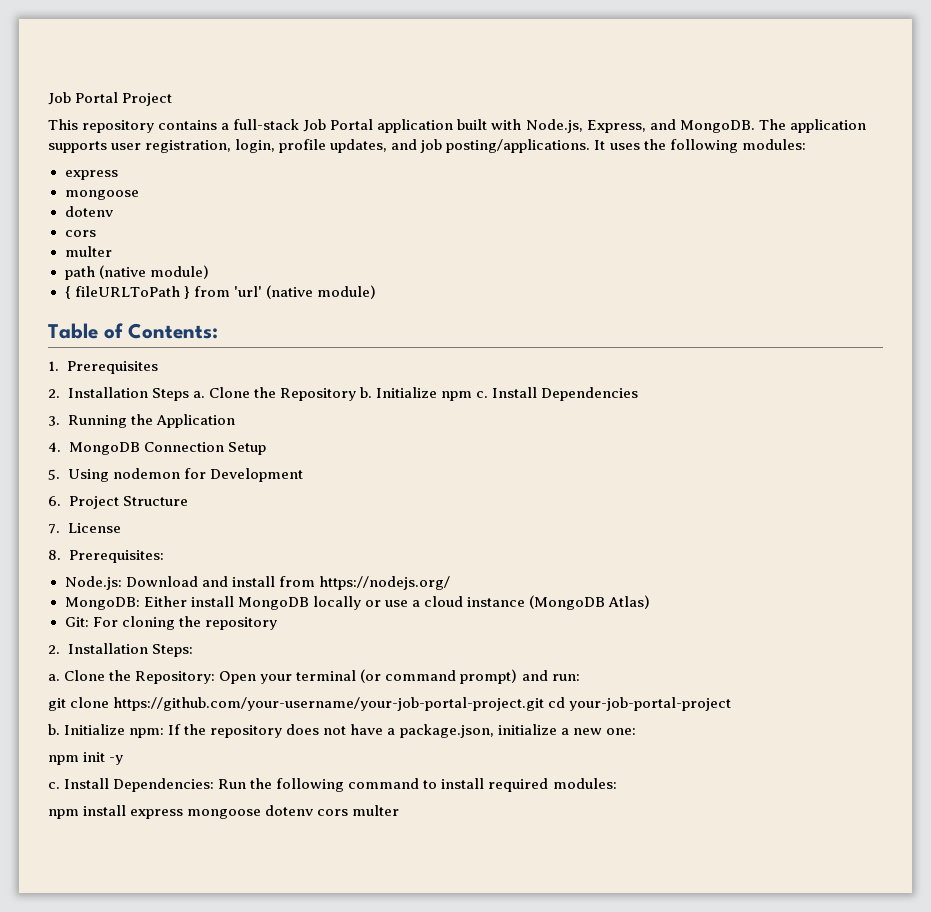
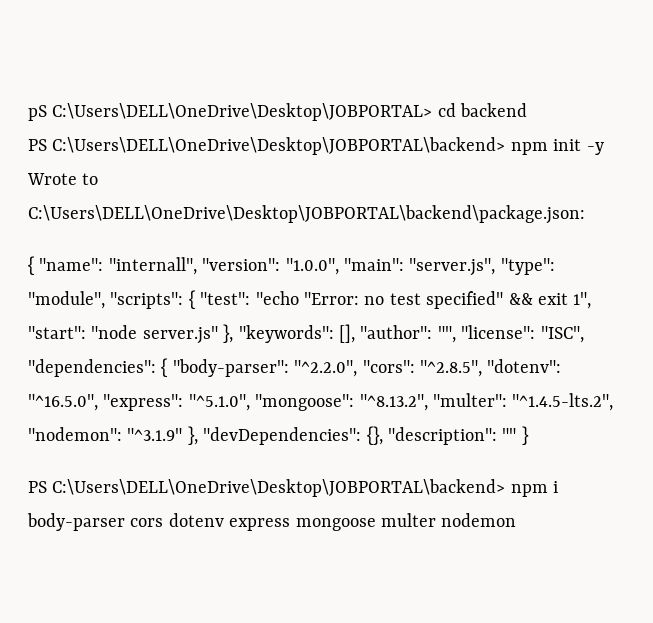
[48,92,173,106] [48,119,866,133] [48,139,806,153] [64,170,118,180] [64,190,139,200] [64,206,114,217] [64,230,96,237] [64,246,112,257] [64,265,209,280] [64,285,376,299] [48,323,218,339] [48,361,159,374] [48,387,639,401] [48,414,235,428] [48,442,266,455] [48,468,303,482] [48,496,188,509] [48,523,121,534] [48,550,164,563] [64,576,450,590] [64,595,651,610] [64,616,277,630] [48,643,193,657] [48,669,580,684] [48,697,732,711] [48,724,636,738] [48,752,124,765] [48,778,617,792] [48,805,400,819] Job Portal Project // This repository contains a full-stack Job Portal application built with Node.js, Express, and MongoDB. The application supports user registration, login, profile updates, and job posting/applications. It uses the following modules: // express // mongoose // dotenv // cors // multer // path (native module) // { fileURLToPath } from 'url' (native module) // Table of Contents: // 1. Prerequisites // 2. Installation Steps a. Clone the Repository b. Initialize npm c. Install Dependencies // 3. Running the Application // 4. MongoDB Connection Setup // 5. Using nodemon for Development // 6. Project Structure // 7. License // 8. Prerequisites: // Node.js: Download and install from https://nodejs.org/ // MongoDB: Either install MongoDB locally or use a cloud instance (MongoDB Atlas) // Git: For cloning the repository // 2. Installation Steps: // a. Clone the Repository: Open your terminal (or command prompt) and run: // git clone https://github.com/your-username/your-job-portal-project.git cd your-job-portal-project // b. Initialize npm: If the repository does not have a package.json, initialize a new one: // npm init -y // c. Install Dependencies: Run the following command to install required modules: // npm install express mongoose dotenv cors multer -> [28,103,528,121] [28,137,604,155] [27,173,99,185] [28,205,585,224] [28,256,555,276] [28,290,592,309] [28,324,584,344] [28,358,562,377] [28,393,614,411] [28,426,529,445] [28,479,559,497] [27,513,517,531] pS C:\Users\DELL\OneDrive\Desktop\JOBPORTAL> cd backend // PS C:\Users\DELL\OneDrive\Desktop\JOBPORTAL\backend> npm init -y Wrote to C:\Users\DELL\OneDrive\Desktop\JOBPORTAL\backend\package.json: // { "name": "internall", "version": "1.0.0", "main": "server.js", "type": "module", "scripts": { "test": "echo "Error: no test specified" && exit 1", "start": "node server.js" }, "keywords": [], "author": "", "license": "ISC", "dependencies": { "body-parser": "^2.2.0", "cors": "^2.8.5", "dotenv": "^16.5.0", "express": "^5.1.0", "mongoose": "^8.13.2", "multer": "^1.4.5-lts.2", "nodemon": "^3.1.9" }, "devDependencies": {}, "description": "" } // PS C:\Users\DELL\OneDrive\Desktop\JOBPORTAL\backend> npm i body-parser cors dotenv express mongoose multer nodemon

